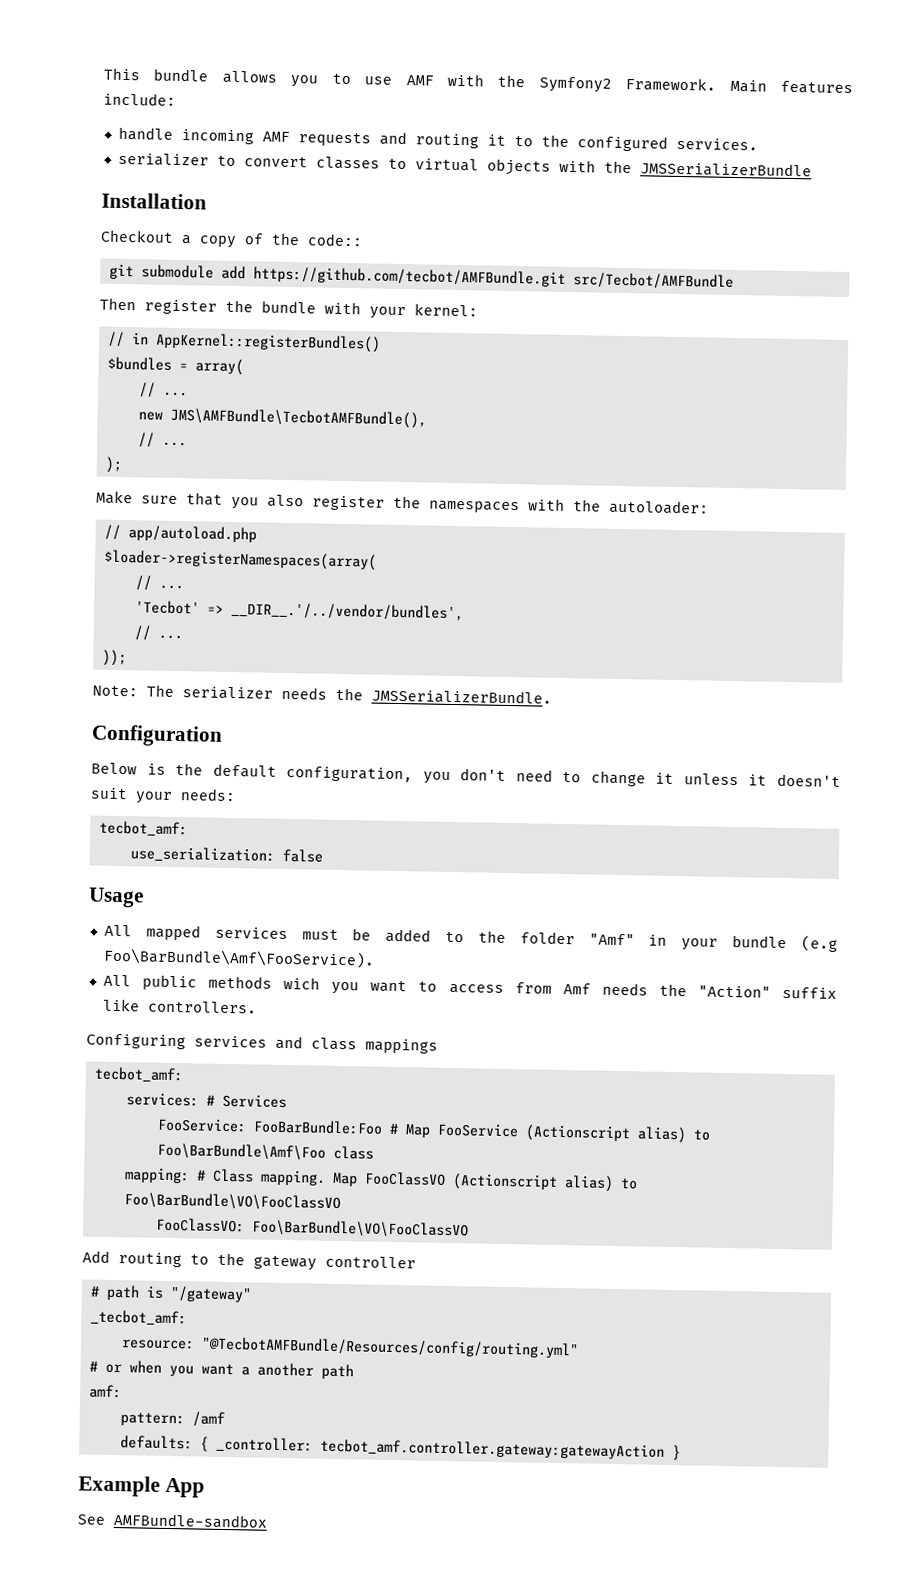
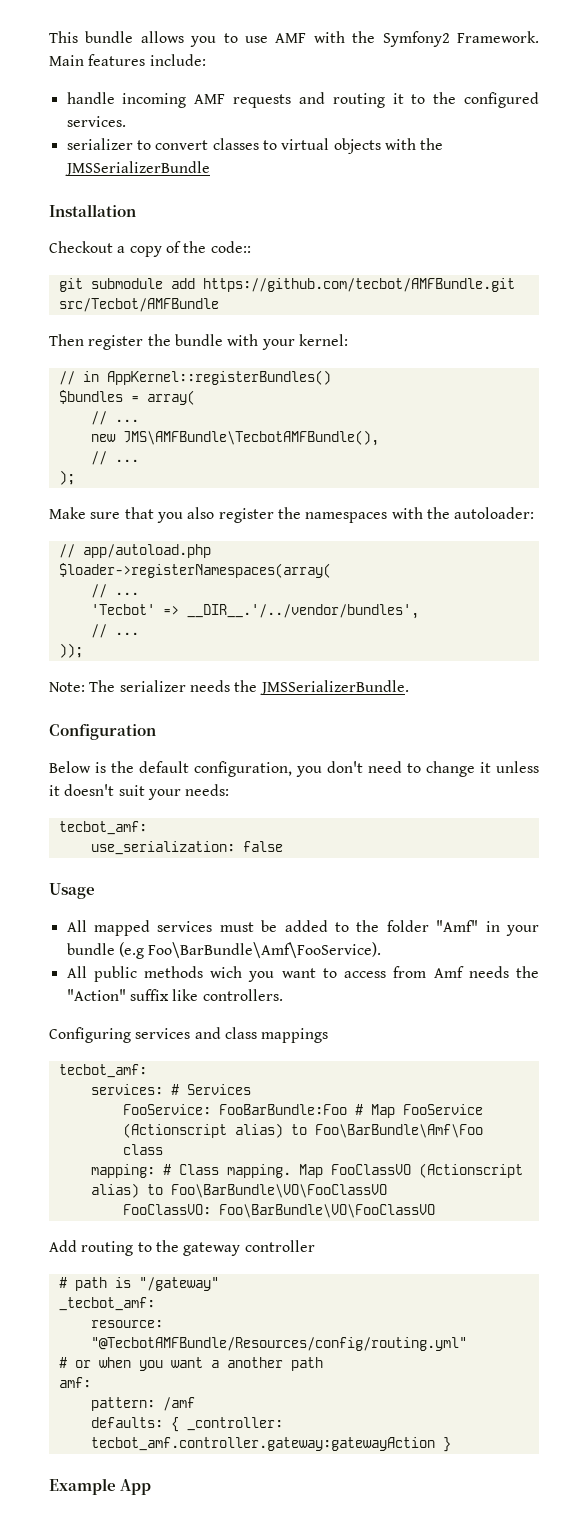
[77,1513,267,1529] // See AMFBundle-sandbox -> (152, 1487) none

